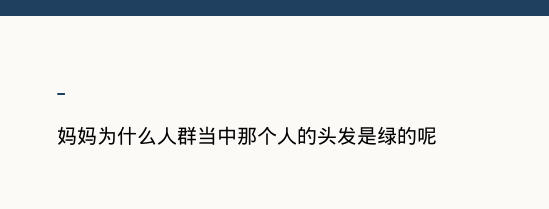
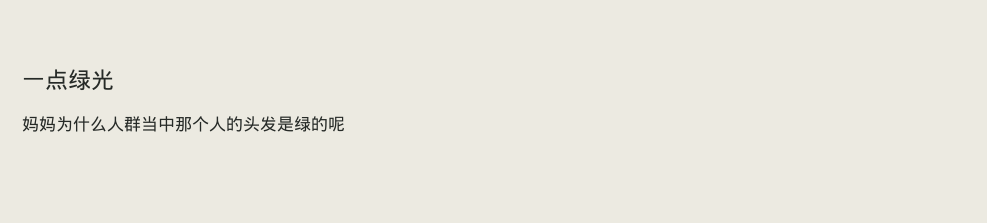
[57,93,67,99] - -> [22,69,114,91] 一点绿光

